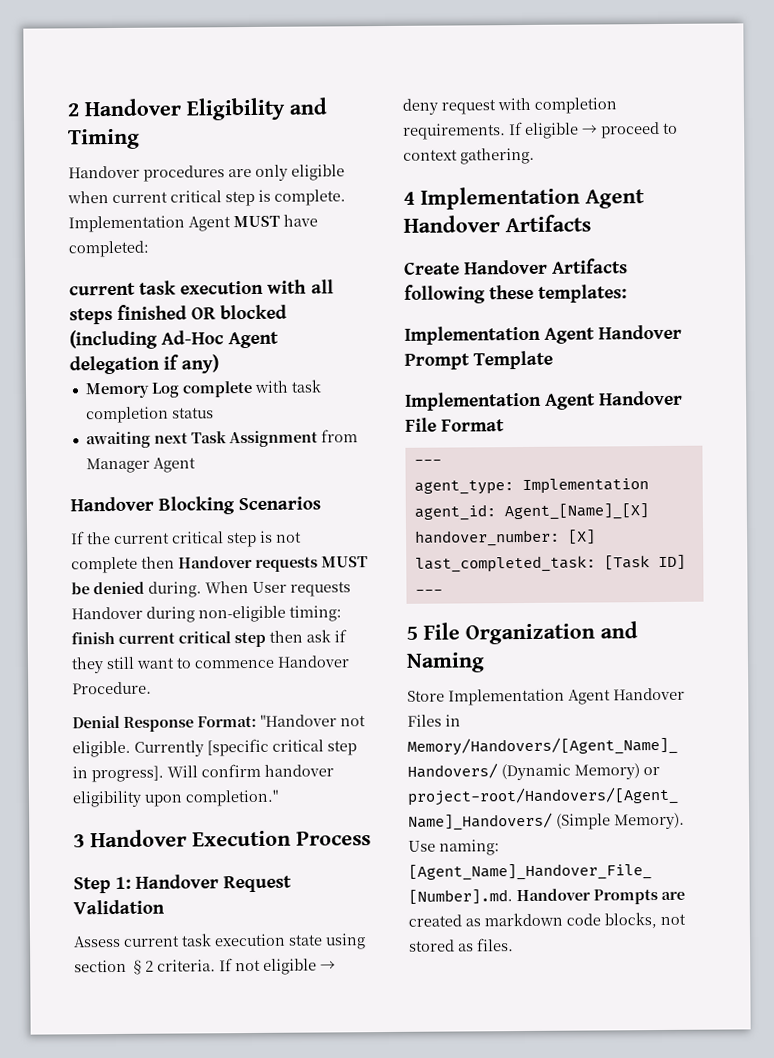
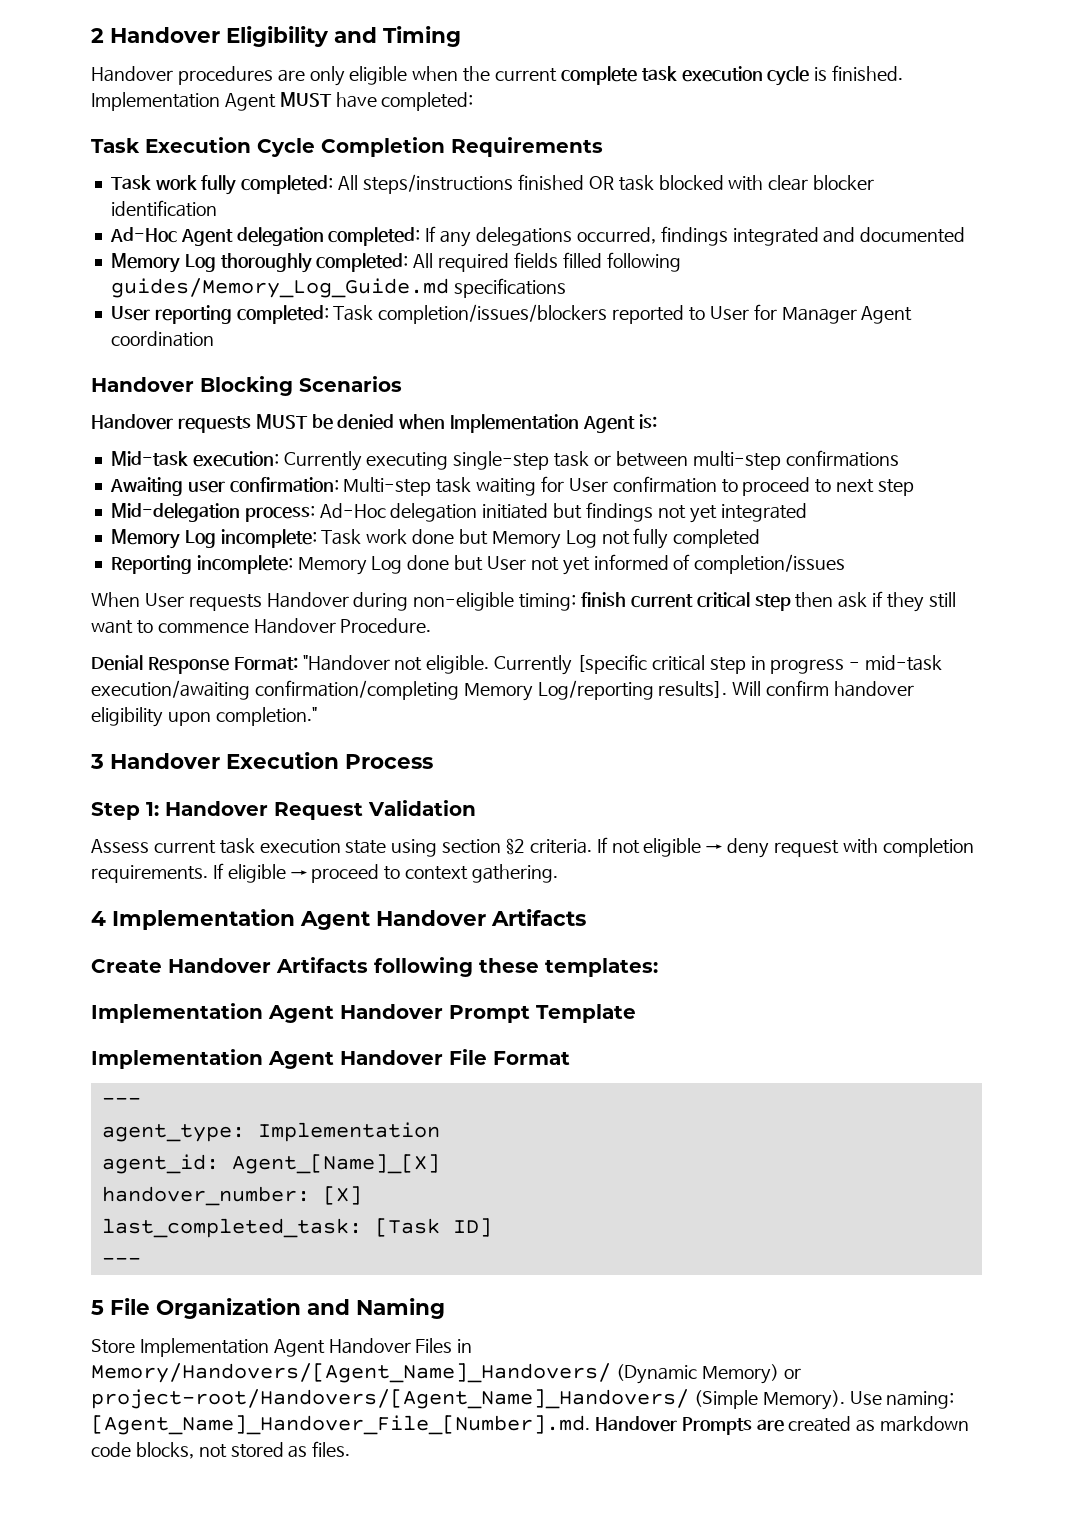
[112,189,346,207] current critical step is complete. -> [463,65,904,86] the current complete task execution cycle is finished.
[69,279,334,296] [69,304,288,325] [69,329,280,350] [69,354,220,375] [84,379,321,399] [85,406,214,424] [85,429,358,449] current task execution with all steps finished OR blocked (including Ad-Hoc Agent delegation if any) // Memory Log complete with task completion status // awaiting next Task Assignment from -> [91,137,603,157] [110,174,875,195] [110,200,217,217] [109,226,966,247] [110,252,681,273] [110,278,566,298] [110,304,777,324] Task Execution Cycle Completion Requirements // Task work fully completed: All steps/instructions finished OR task blocked with clear blocker identification // Ad-Hoc Agent delegation completed: If any delegations occurred, findings integrated and documented // Memory Log thoroughly completed: All required fields filled following guides/Memory_Log_Guide.md specifications // User reporting completed: Task completion/issues/blockers reported to User for
(196, 465) none -> [110,331,214,347] coordination
[71,530,302,548] [71,556,175,574] If the current critical step is not complete then -> (402, 384) none
[148,581,202,598] during. -> [399,414,657,433] [110,450,899,471] [109,476,914,496] [110,502,807,523] [110,528,761,549] [110,554,846,575] when Implementation Agent is: // Mid-task execution: Currently executing single-step task or between multi-step confirmations // Awaiting user confirmation: Multi-step task waiting for User confirmation to proceed to next step // Mid-delegation process: Ad-Hoc delegation initiated but findings not yet integrated // Memory Log incomplete: Task work done but Memory Log not fully completed // Reporting incomplete: Memory Log done but User not yet informed of completion/issues //
[91,765,164,783] progress]. -> [770,655,943,674] [91,680,728,701] progress - mid-task execution/awaiting confirmation/completing Memory Log/reporting results].

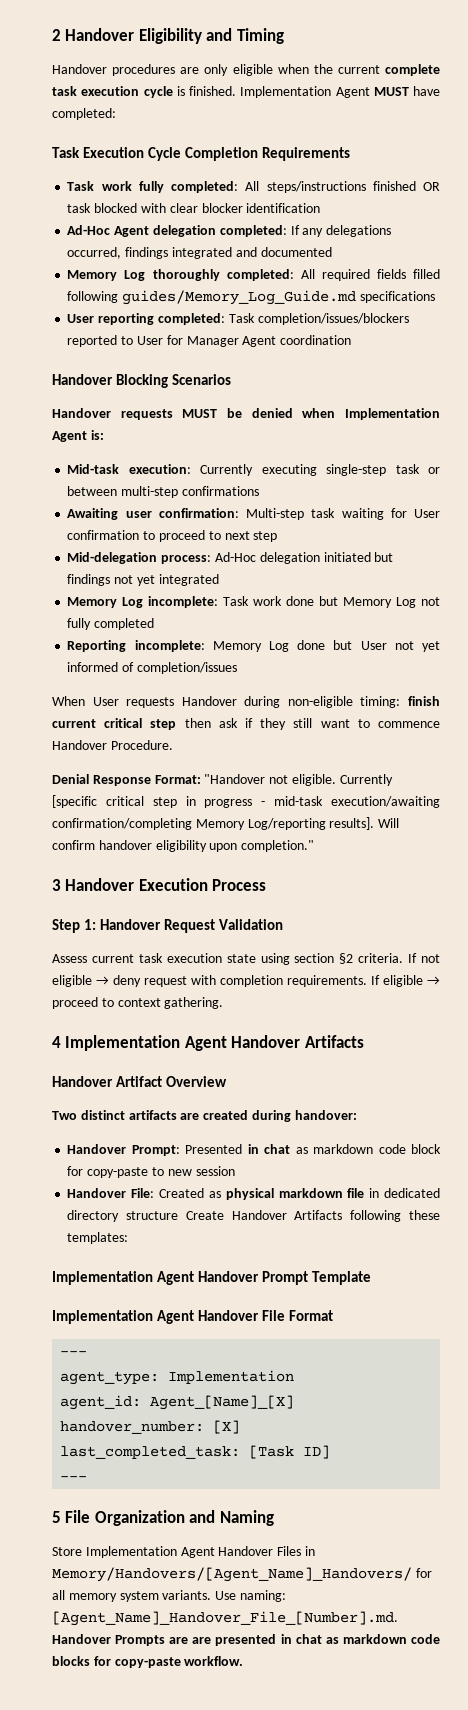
(586, 917) none -> [52,1076,228,1087] [52,1110,357,1122] [67,1144,441,1156] [67,1166,235,1178] [67,1188,440,1200] [67,1210,179,1222] Handover Artifact Overview // Two distinct artifacts are created during handover: // Handover Prompt: Presented in chat as markdown code block for copy-paste to new session // Handover File: Created as physical markdown file in dedicated directory structure
[615,1364,801,1384] [91,1389,845,1410] (Dynamic Memory) or project-root/Handovers/[Agent_Name]_Handovers/ (Simple Memory). -> [415,1568,432,1578] [52,1590,212,1602] for all memory system variants.
[788,1416,970,1432] [91,1441,351,1459] created as markdown code blocks, not stored as files. -> [192,1634,440,1646] [52,1656,244,1668] are presented in chat as markdown code blocks for copy-paste workflow.

